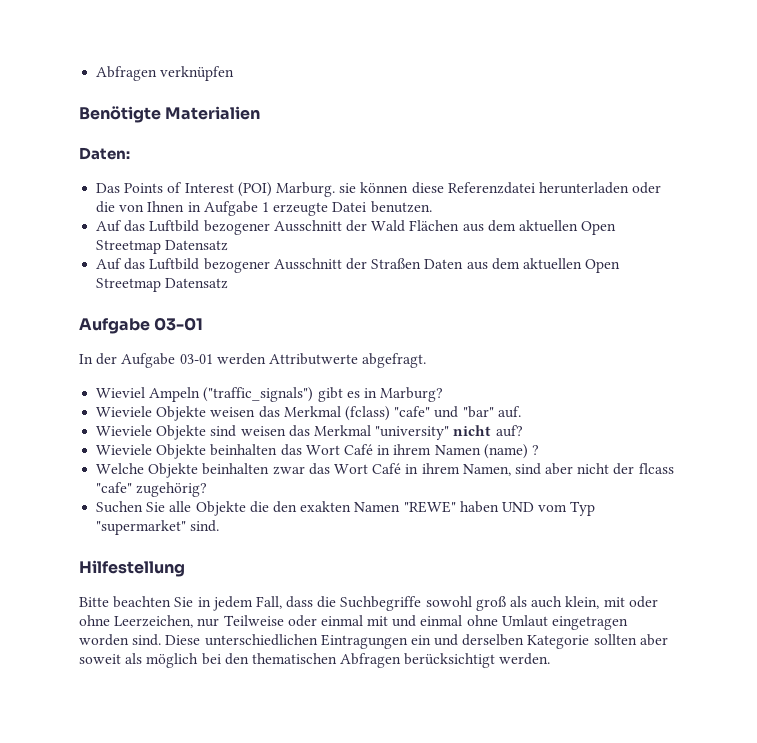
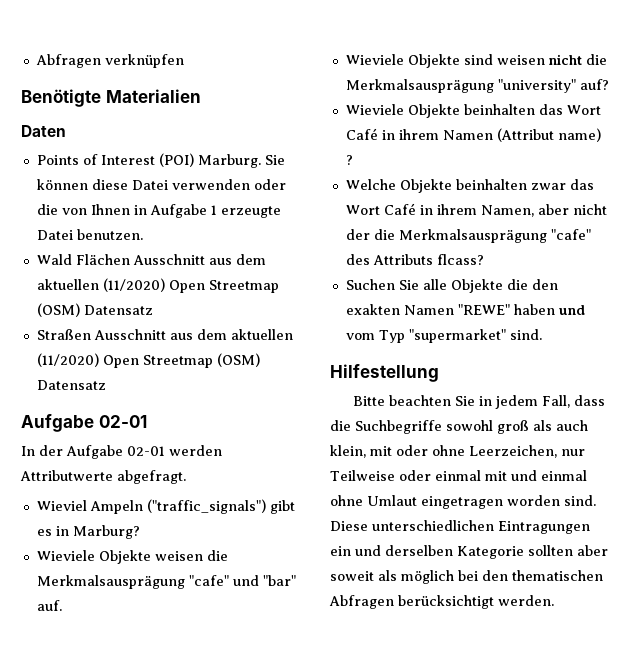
[79,147,130,160] [96,183,121,193] Daten: // Das -> [21,125,66,137] Daten //
[339,183,357,193] sie -> [264,155,285,165] Sie
[447,182,629,194] Referenzdatei herunterladen -> [131,179,250,190] Datei verwenden
[96,220,367,235] Auf das Luftbild bezogener Ausschnitt der -> (143, 234) none
[462,220,617,235] [96,240,229,254] [96,258,621,273] [96,278,162,292] aus dem aktuellen Open Streetmap Datensatz // Auf das Luftbild bezogener Ausschnitt der Straßen Daten aus dem aktuellen Open Streetmap -> [132,254,266,265] [36,278,279,293] [36,303,153,317] [36,329,293,340] [36,353,260,368] Ausschnitt aus dem aktuellen (11/2020) Open Streetmap (OSM) Datensatz // Straßen Ausschnitt aus dem aktuellen (11/2020) Open Streetmap (OSM)
[154,317,204,331] 03-01 -> [98,415,147,428] 02-01
[179,354,213,364] 03-01 -> [127,446,165,456] 02-01
[258,406,390,421] das Merkmal (fclass) -> [206,550,228,561] [36,575,185,589] die Merkmalsausprägung
[288,425,492,440] das Merkmal "university" nicht -> [548,54,607,65] [345,79,576,93] nicht die Merkmalsausprägung "university"
[483,444,528,459] (name) -> [496,128,601,142] (Attribut name)
[514,463,541,475] sind -> (534, 211) none
[638,463,674,474] [96,482,208,497] flcass "cafe" zugehörig? -> [373,229,591,243] [345,254,484,265] die Merkmalsausprägung "cafe" des Attributs flcass?
[501,502,534,512] UND -> [558,305,585,315] und

